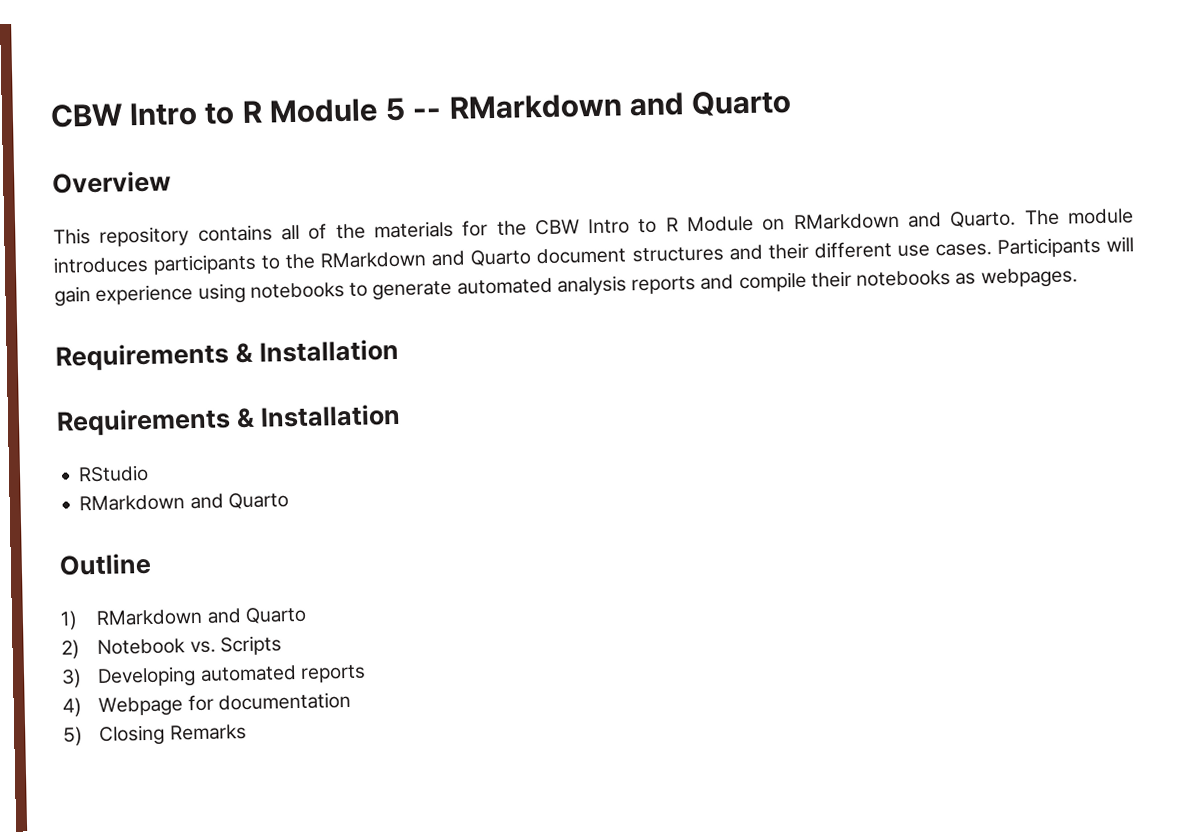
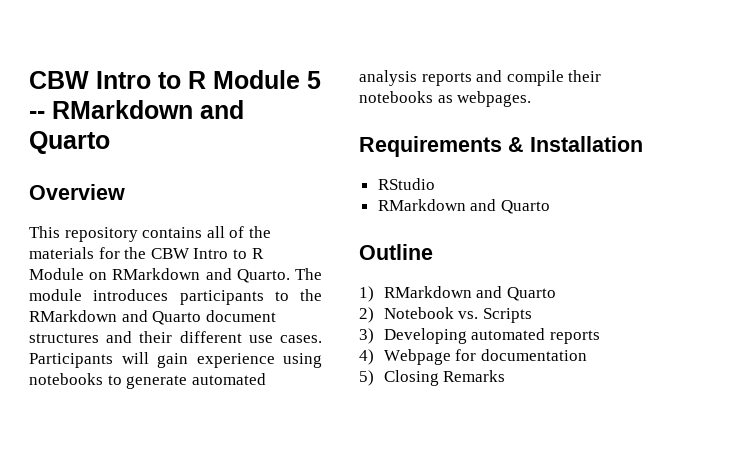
[56,403,402,437] // Requirements & Installation -> (643, 144) none

